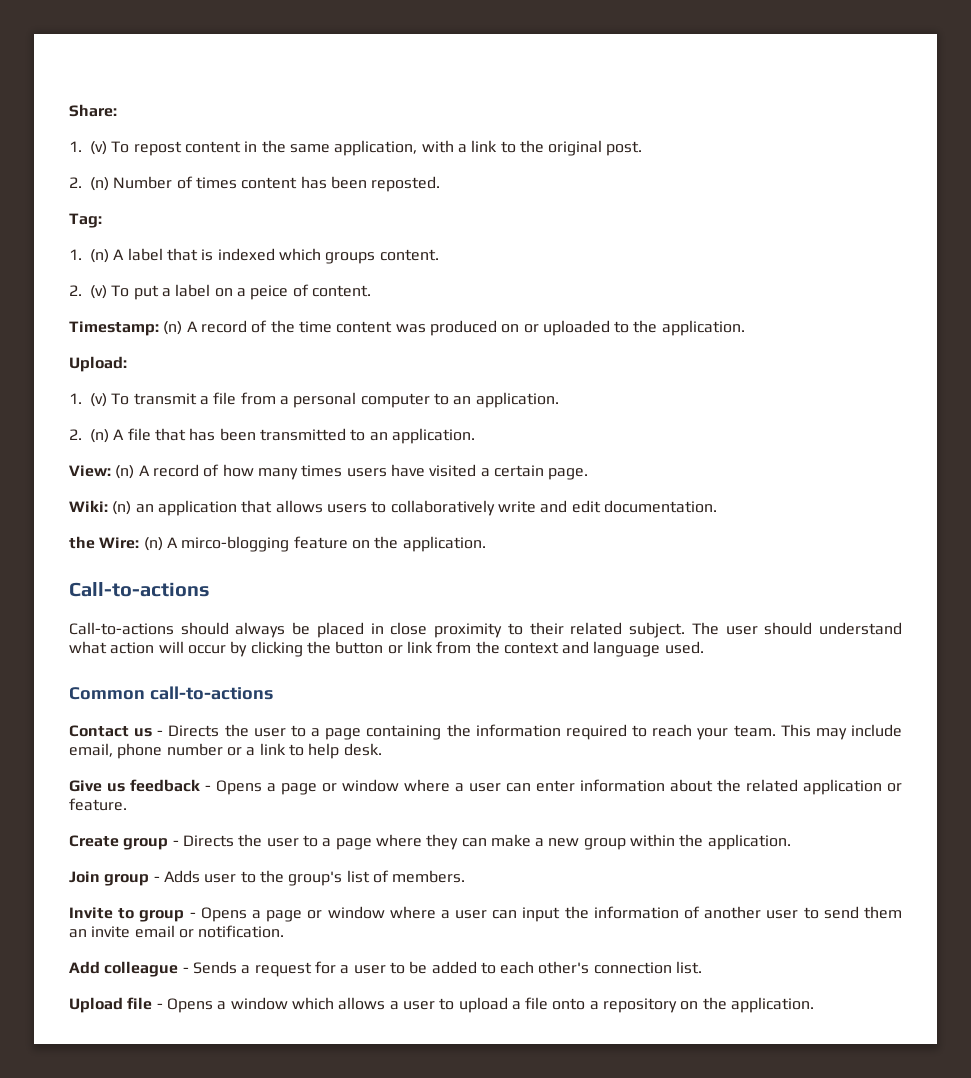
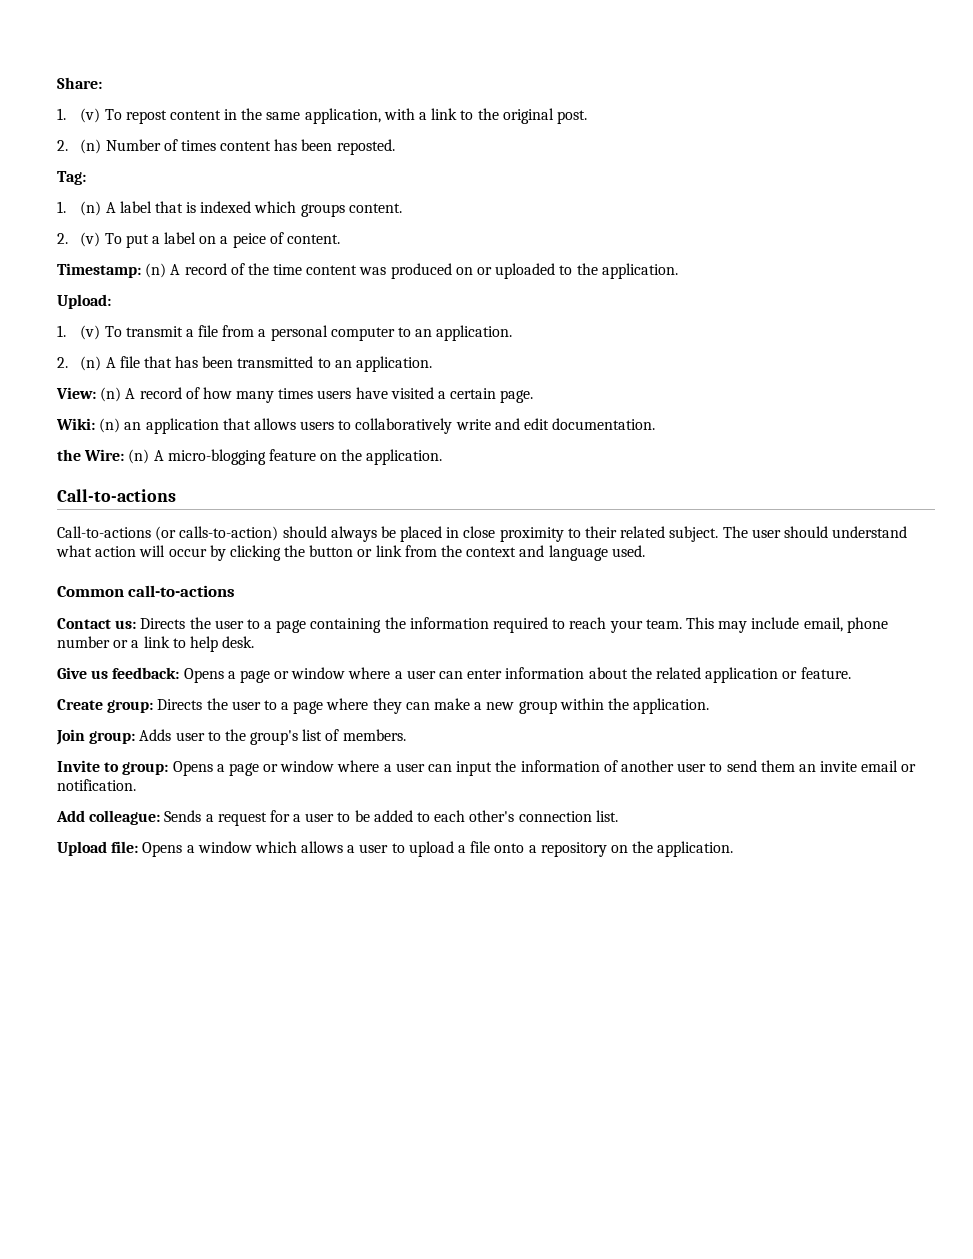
[181,536,290,552] mirco-blogging -> [167,449,266,465] micro-blogging
(174, 628) none -> [155,526,279,541] (or calls-to-action)
[134,728,164,737] us - -> [115,620,137,629] us:
[130,779,211,792] feedback - -> [112,667,180,679] feedback:
[123,838,179,850] group - -> [107,700,154,713] group:
[104,874,160,886] group - -> [89,731,136,744] group:
[139,910,196,922] group - -> [122,762,169,775] group:
[104,961,189,977] colleague - -> [89,810,161,825] colleague:
[127,997,163,1010] file - -> [111,841,139,853] file:

